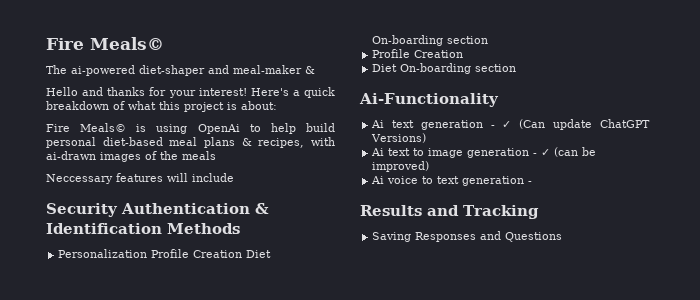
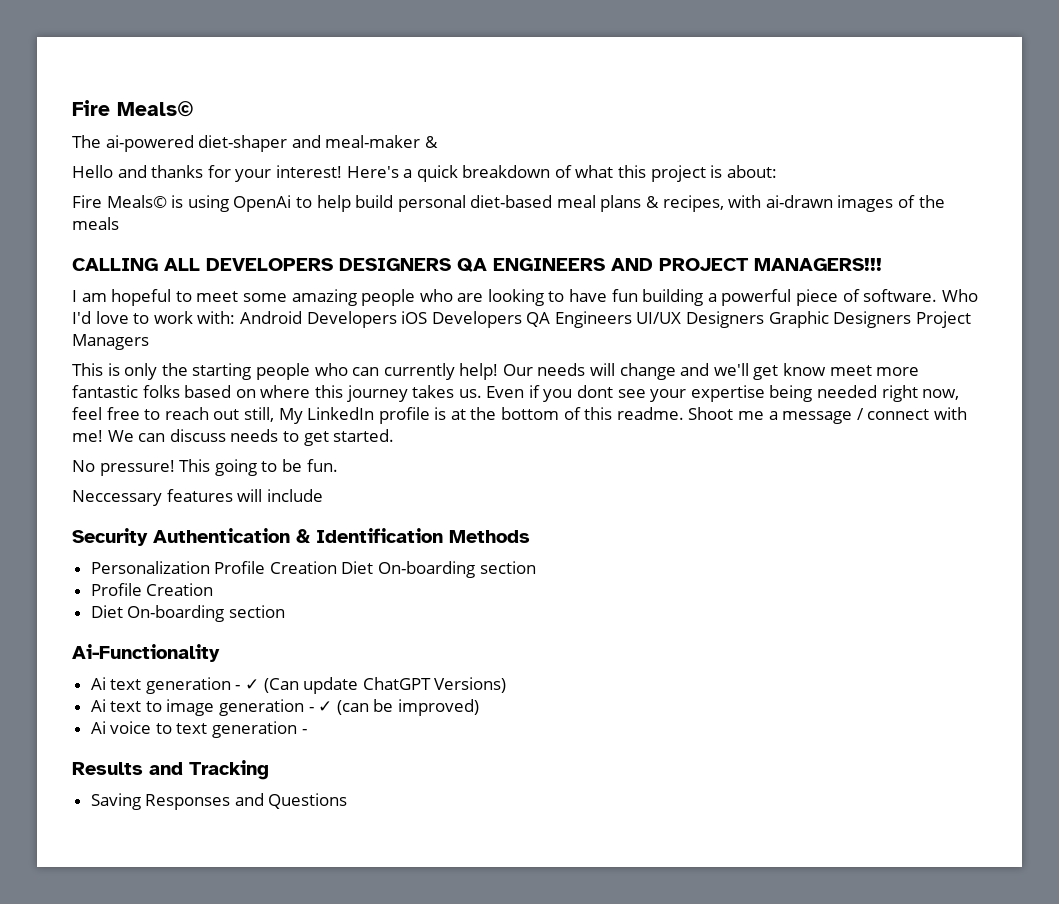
(216, 155) none -> [72,258,882,272] [72,289,978,306] [72,311,971,328] [72,334,149,350] [72,363,920,380] [72,385,960,402] [72,407,967,424] [72,429,395,446] [72,459,338,476] // CALLING ALL DEVELOPERS DESIGNERS QA ENGINEERS AND PROJECT MANAGERS!!! // I am hopeful to meet some amazing people who are looking to have fun building a powerful piece of software. Who I'd love to work with: Android Developers iOS Developers QA Engineers UI/UX Designers Graphic Designers Project Managers // This is only the starting people who can currently help! Our needs will change and we'll get know meet more fantastic folks based on where this journey takes us. Even if you dont see your expertise being needed right now, feel free to reach out still, My LinkedIn profile is at the bottom of this readme. Shoot me a message / connect with me! We can discuss needs to get started. // No pressure! This going to be fun.

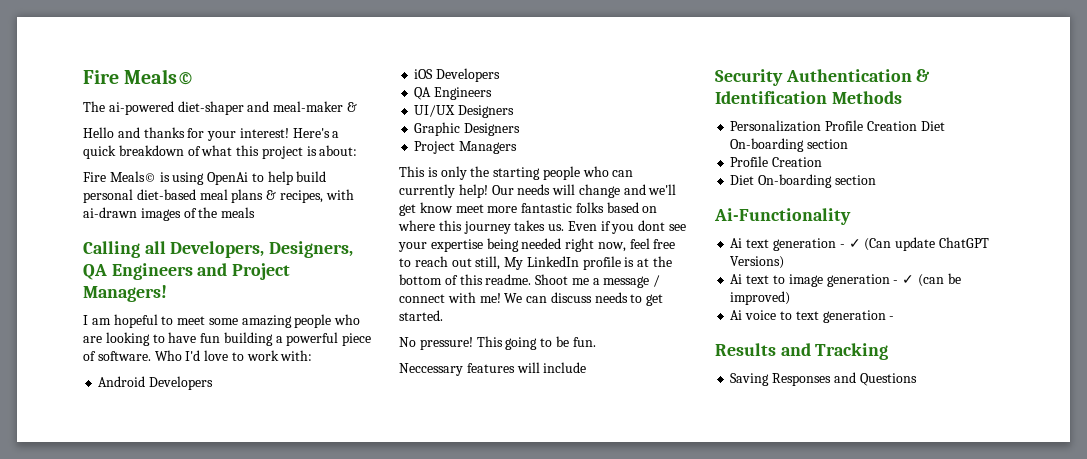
[72,258,882,272] CALLING ALL DEVELOPERS DESIGNERS QA ENGINEERS AND PROJECT MANAGERS!!! -> [83,241,354,258] [83,263,291,280] [83,285,167,302] Calling all Developers, Designers, QA Engineers and Project Managers!
(236, 317) none -> (313, 355) //
(397, 319) none -> (214, 383) //
[526,311,632,328] QA Engineers -> [414,87,493,100] // QA Engineers //
(765, 319) none -> (515, 111) //
(912, 319) none -> (521, 129) //

